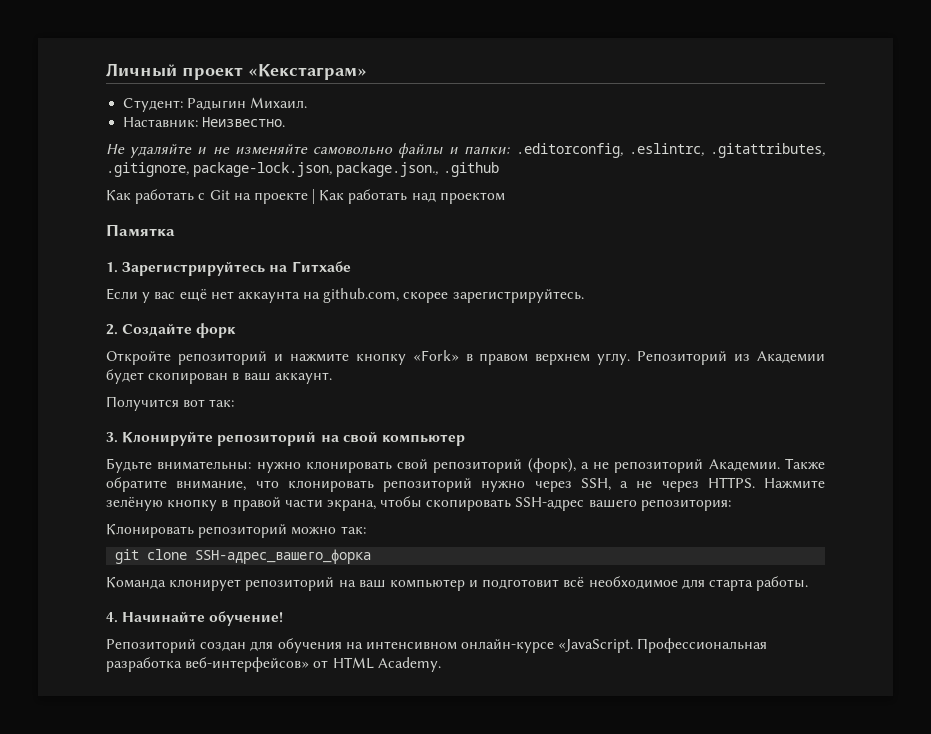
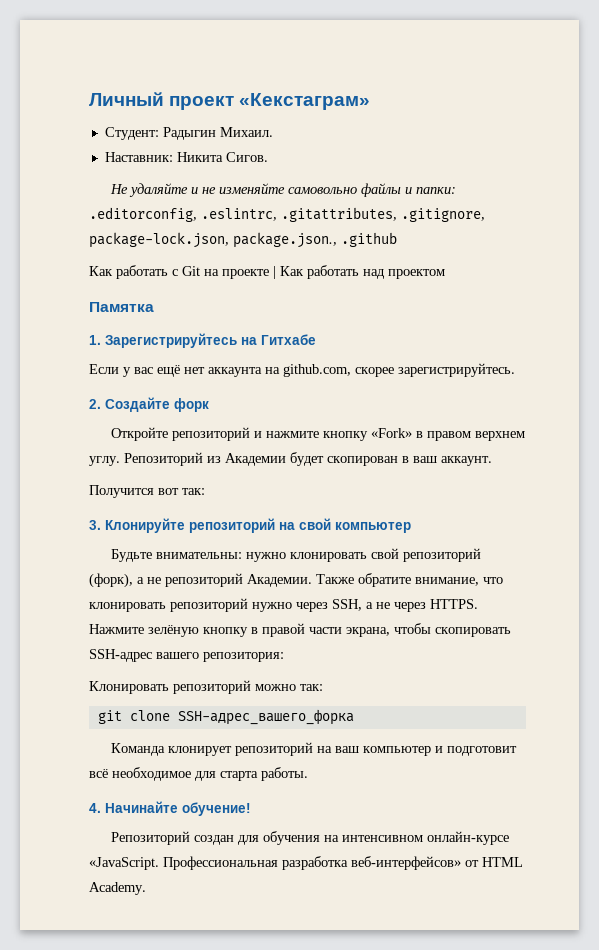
[202,117,286,127] Неизвестно. -> [176,152,268,162] Никита Сигов.

